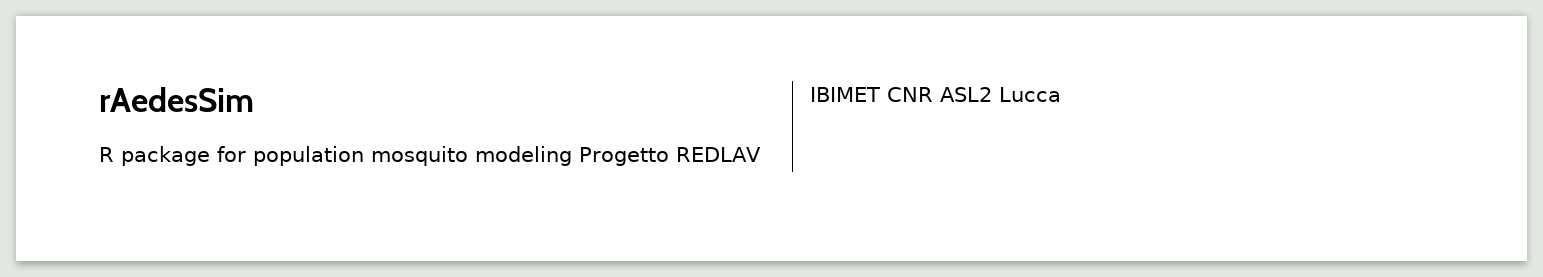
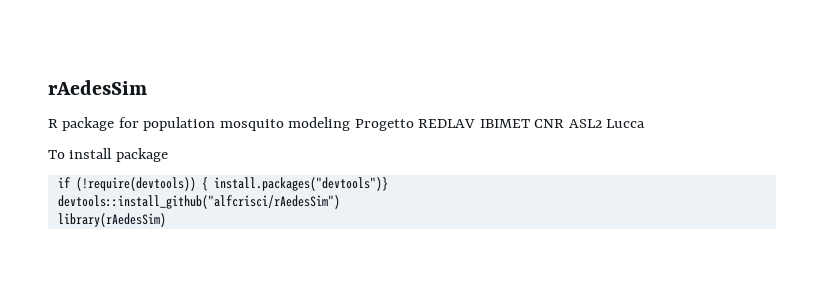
(1061, 94) none -> [48,148,168,162] [57,177,388,191] [57,195,340,209] [57,213,166,227] // To install package // if (!require(devtools)) { install.packages("devtools")} // devtools::install_github("alfcrisci/rAedesSim") // library(rAedesSim)

